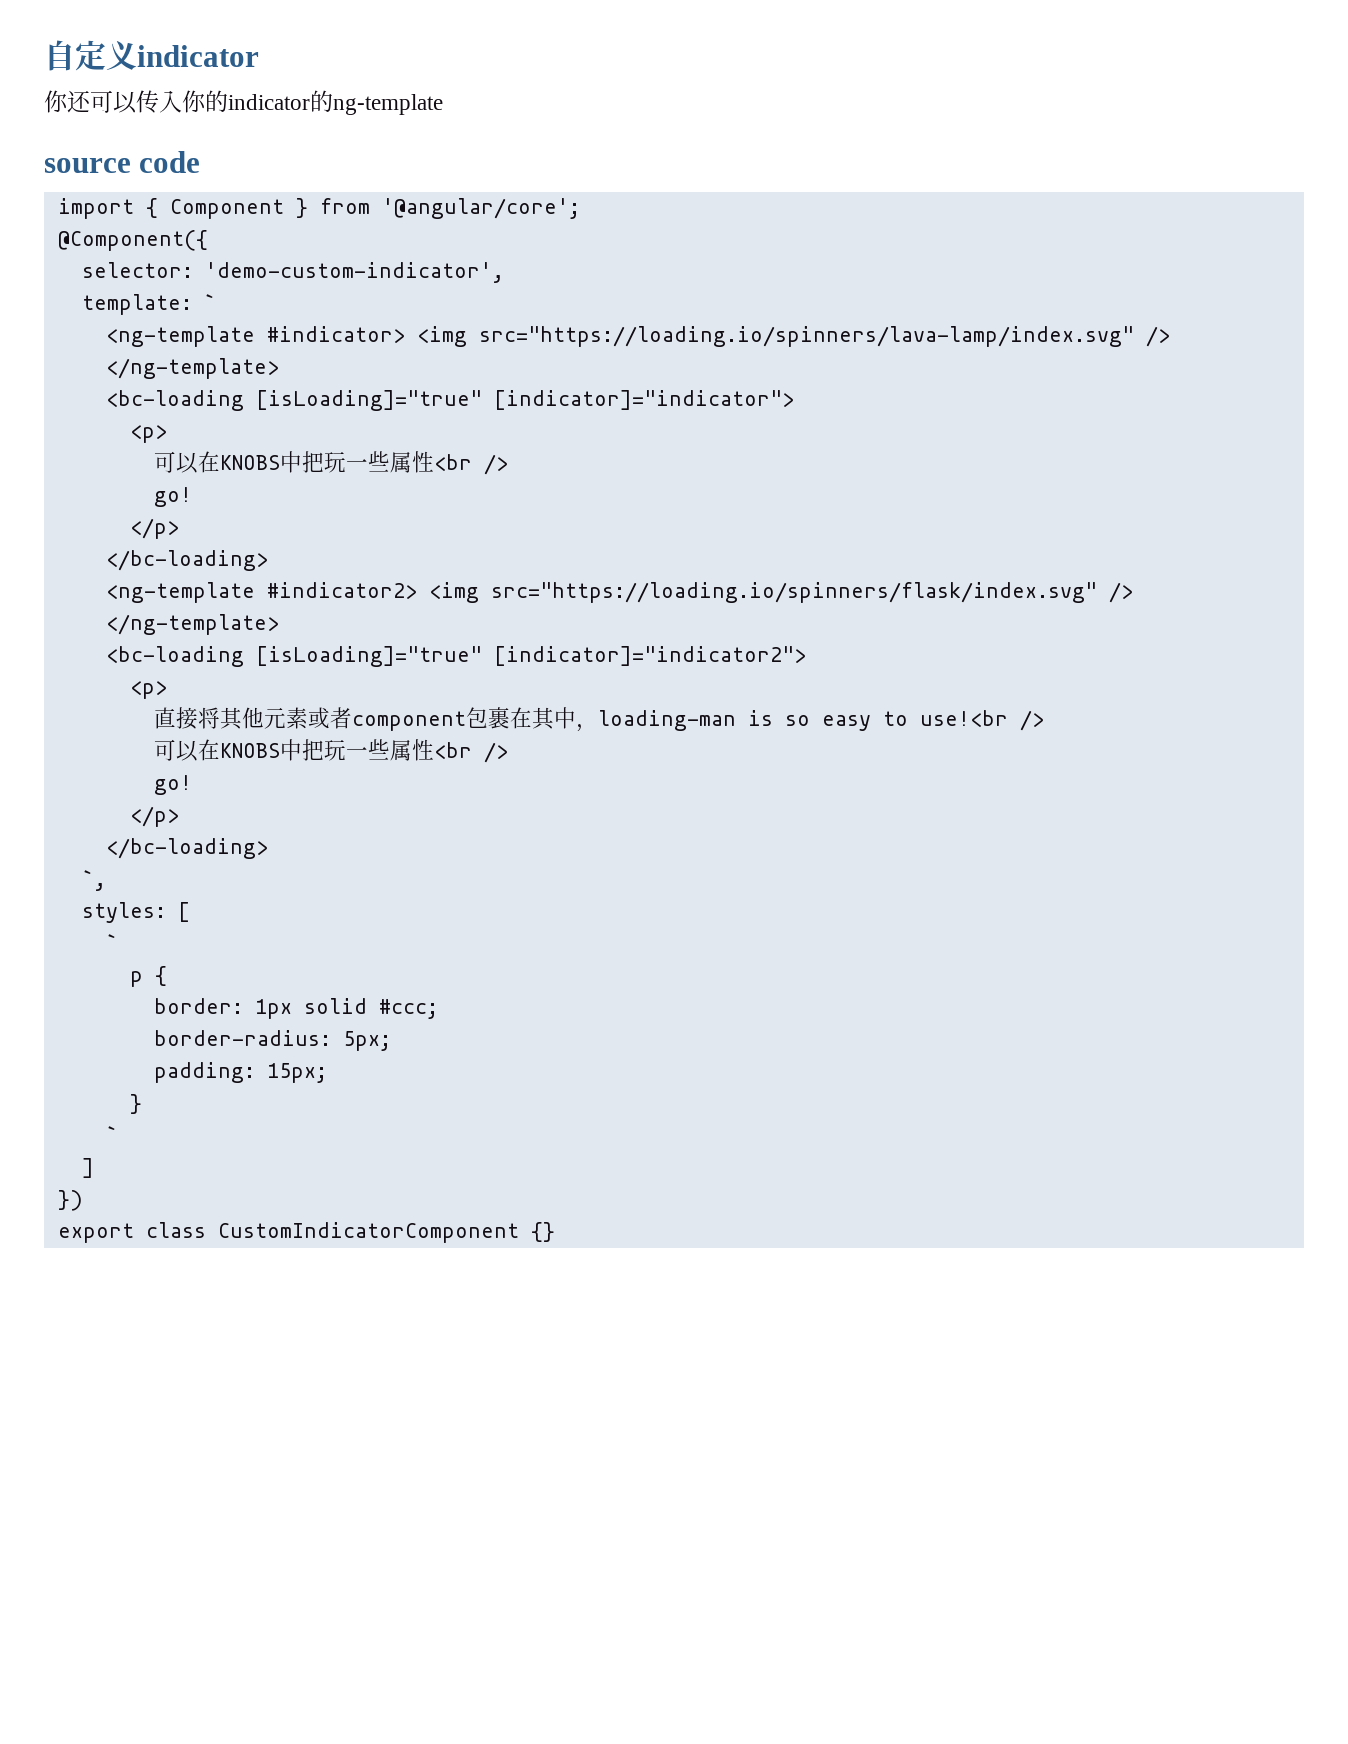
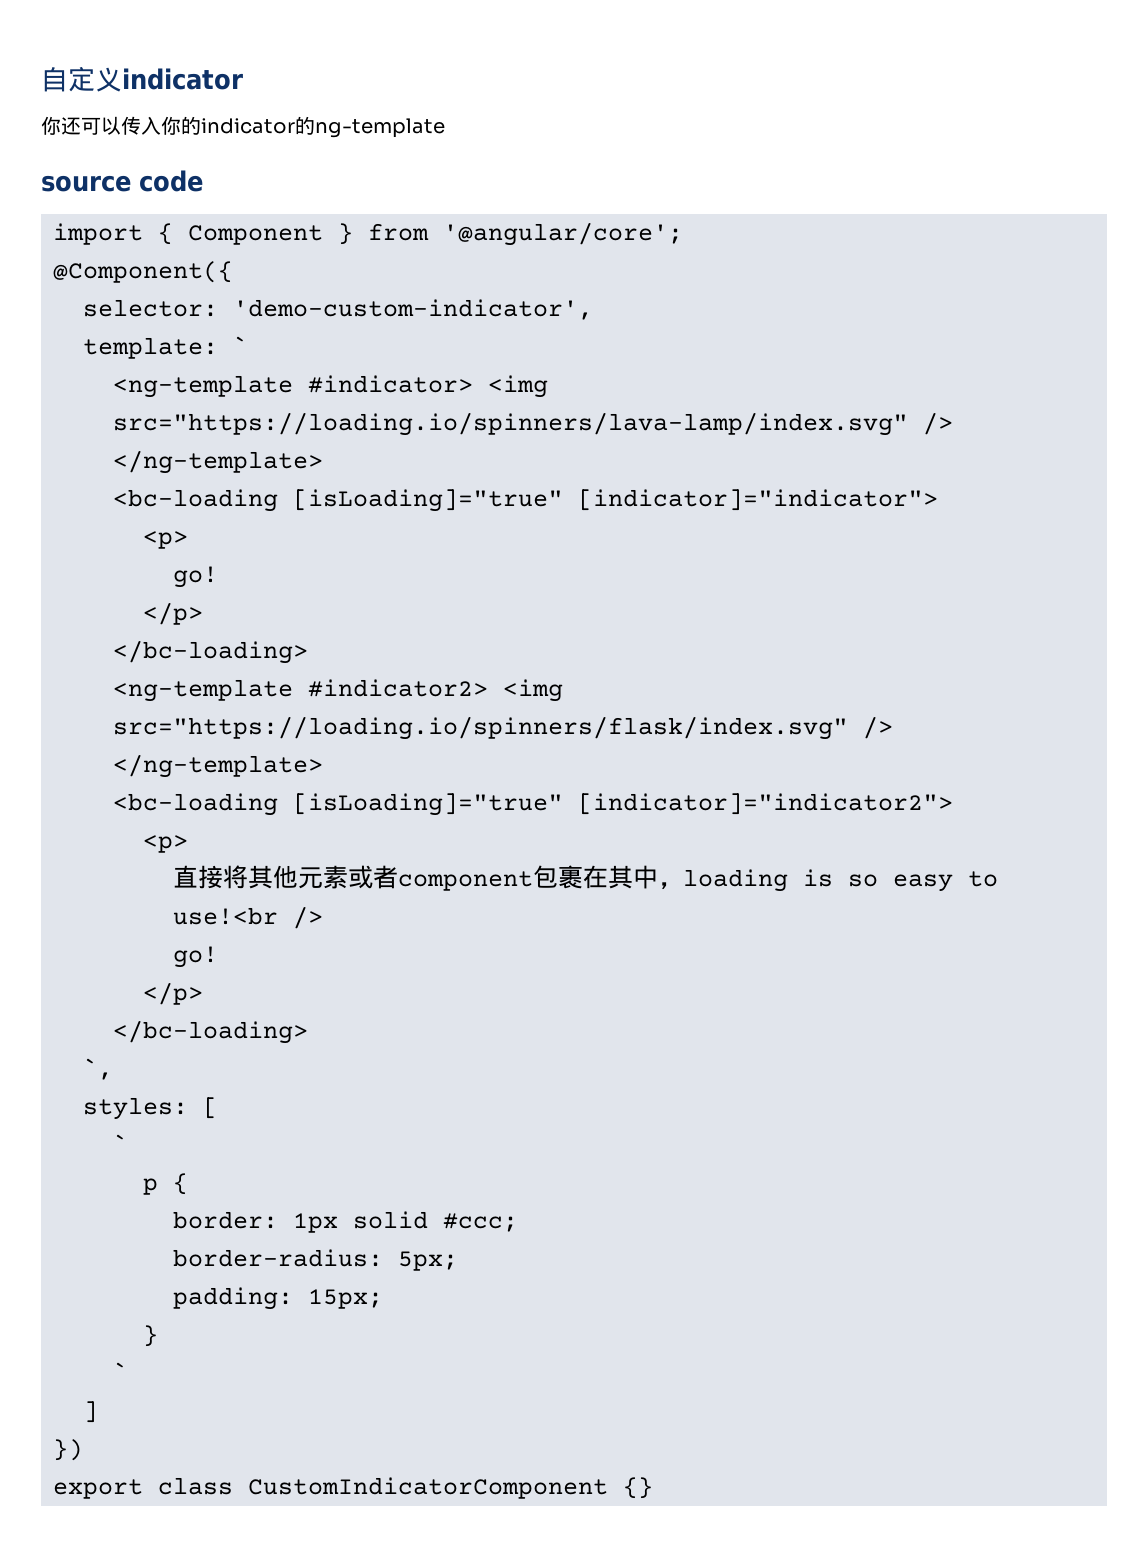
[153,451,508,475] // 可以在KNOBS中把玩一些属性<br /> -> (188, 540) none
[597,710,736,731] loading-man -> [683,869,788,892] loading
[153,739,508,763] // 可以在KNOBS中把玩一些属性<br /> -> (323, 917) none

